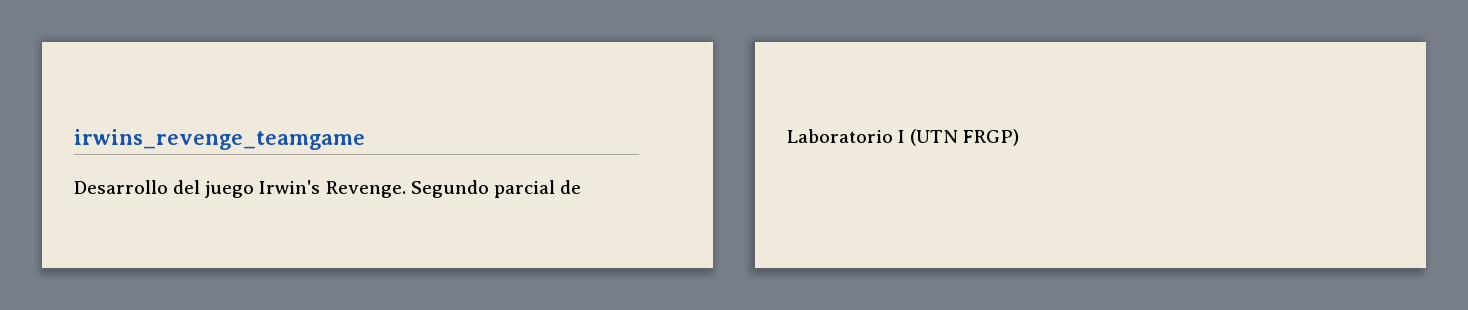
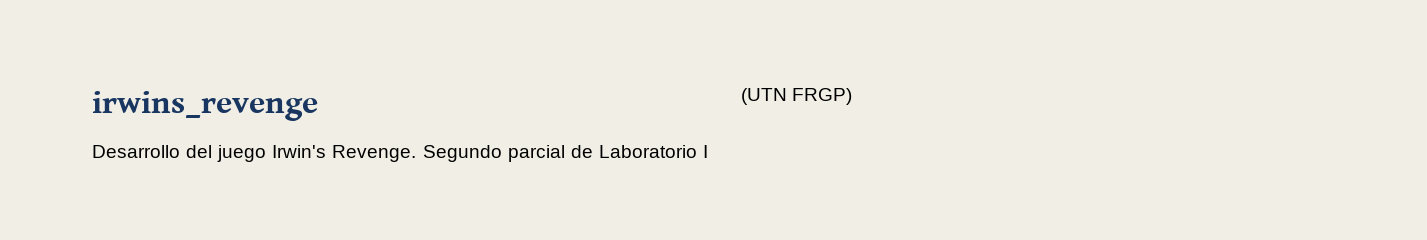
[74,129,365,150] irwins_revenge_teamgame -> [92,91,318,121] irwins_revenge

